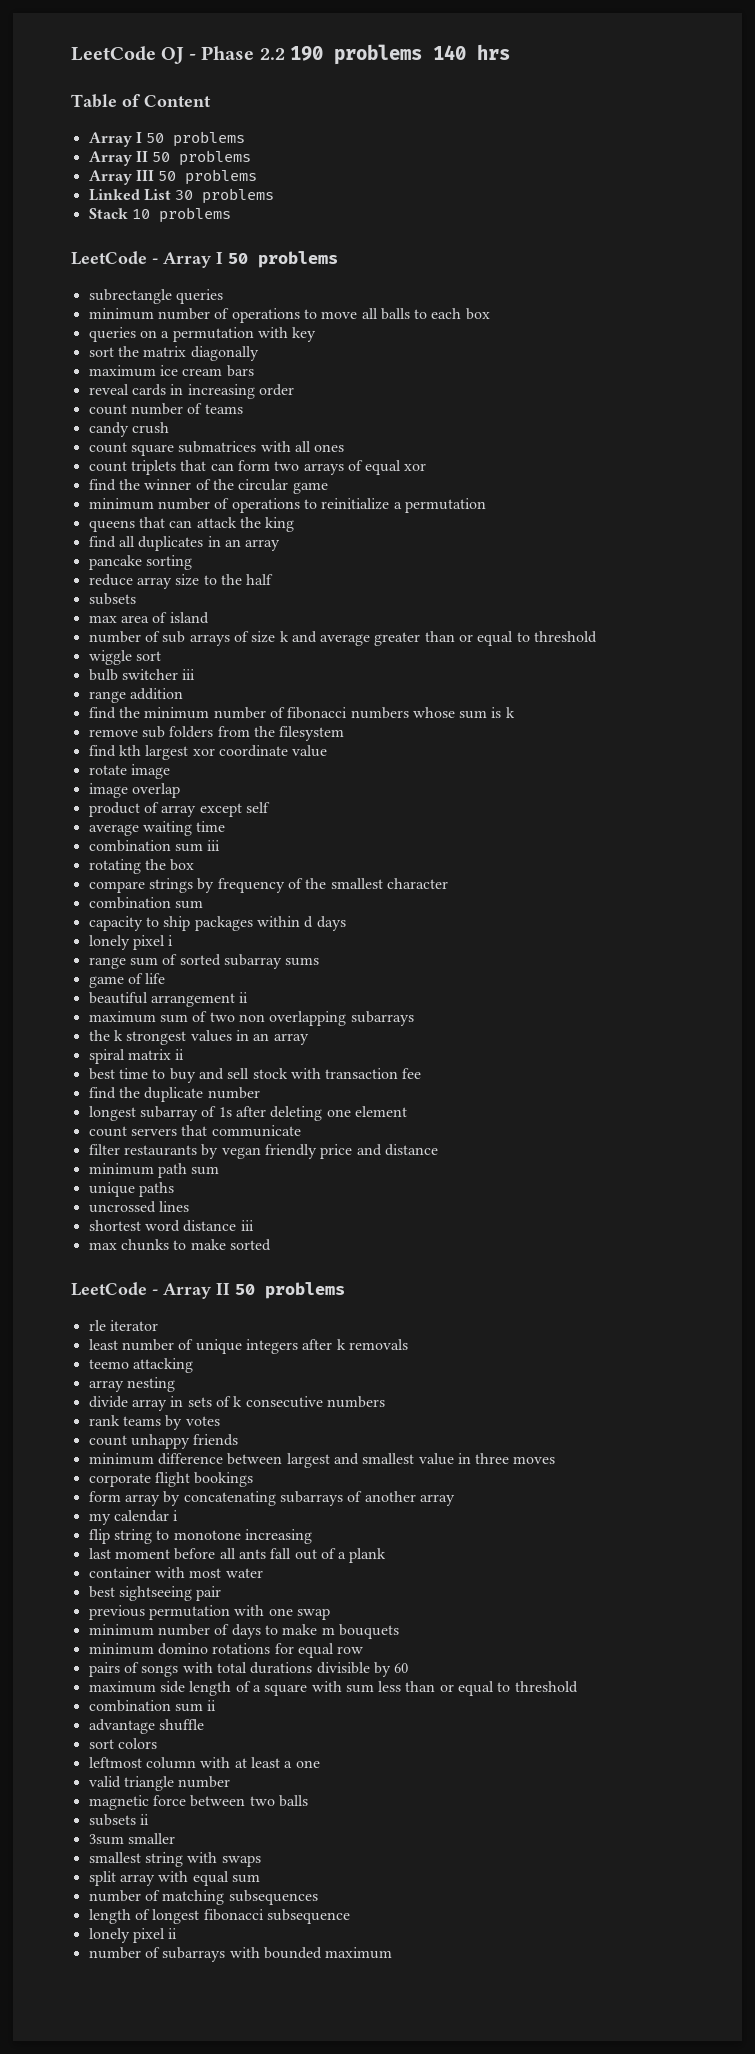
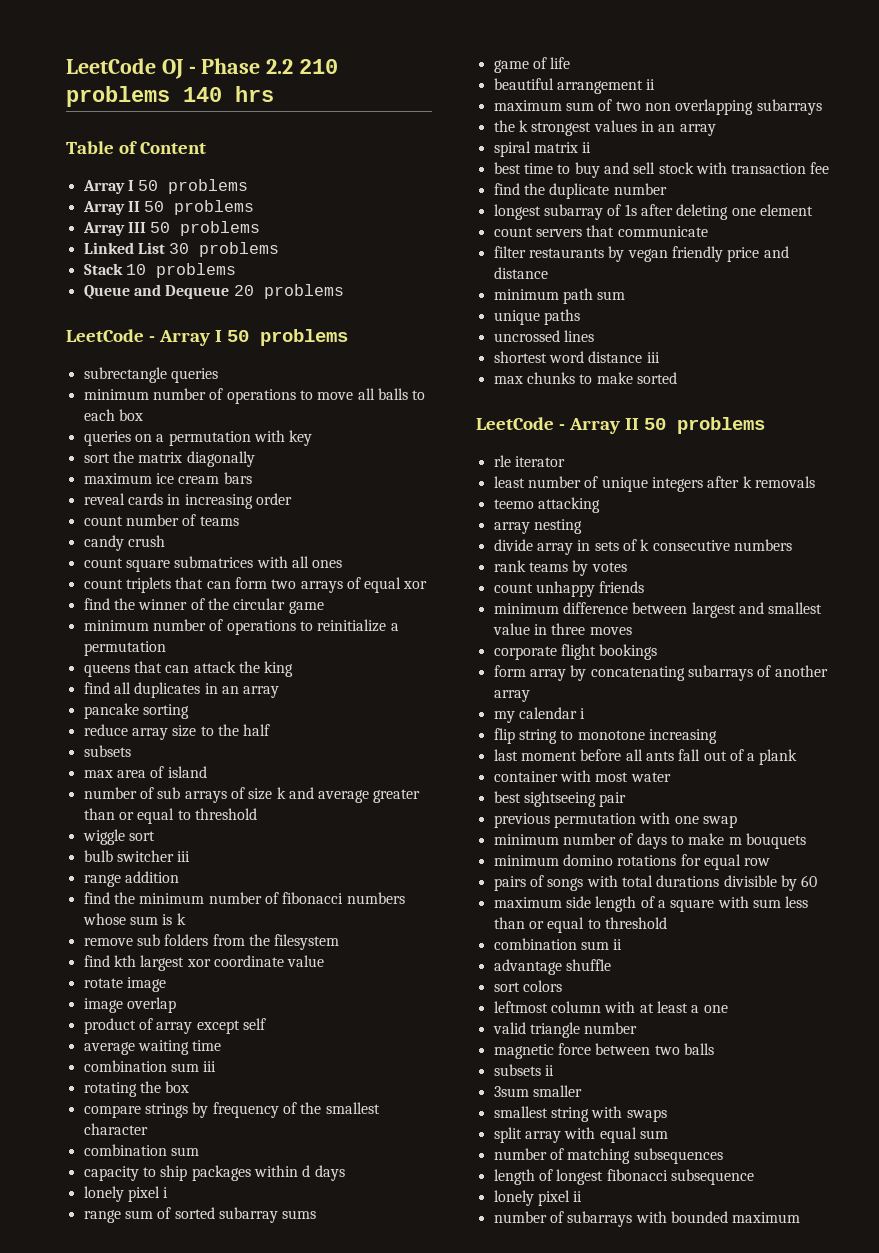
[290,46,323,61] 190 -> [299,59,339,74] 210
(231, 215) none -> [83,284,344,299] // Queue and Dequeue 20 problems

